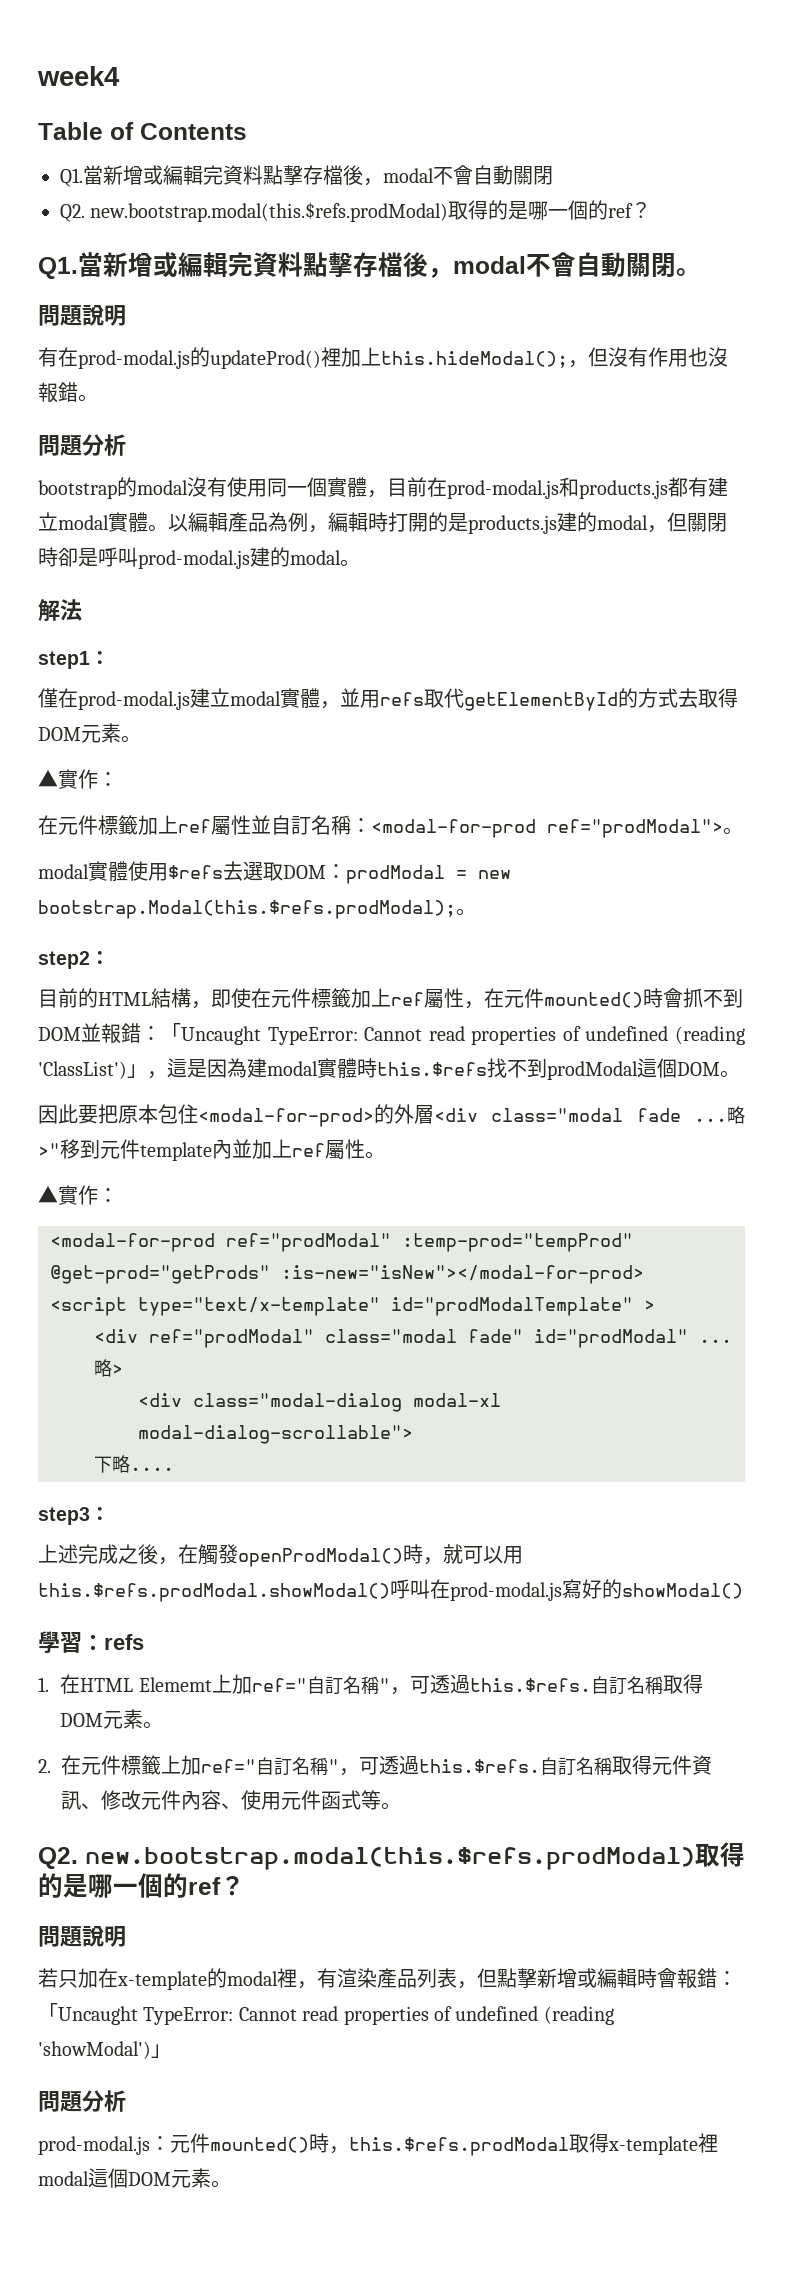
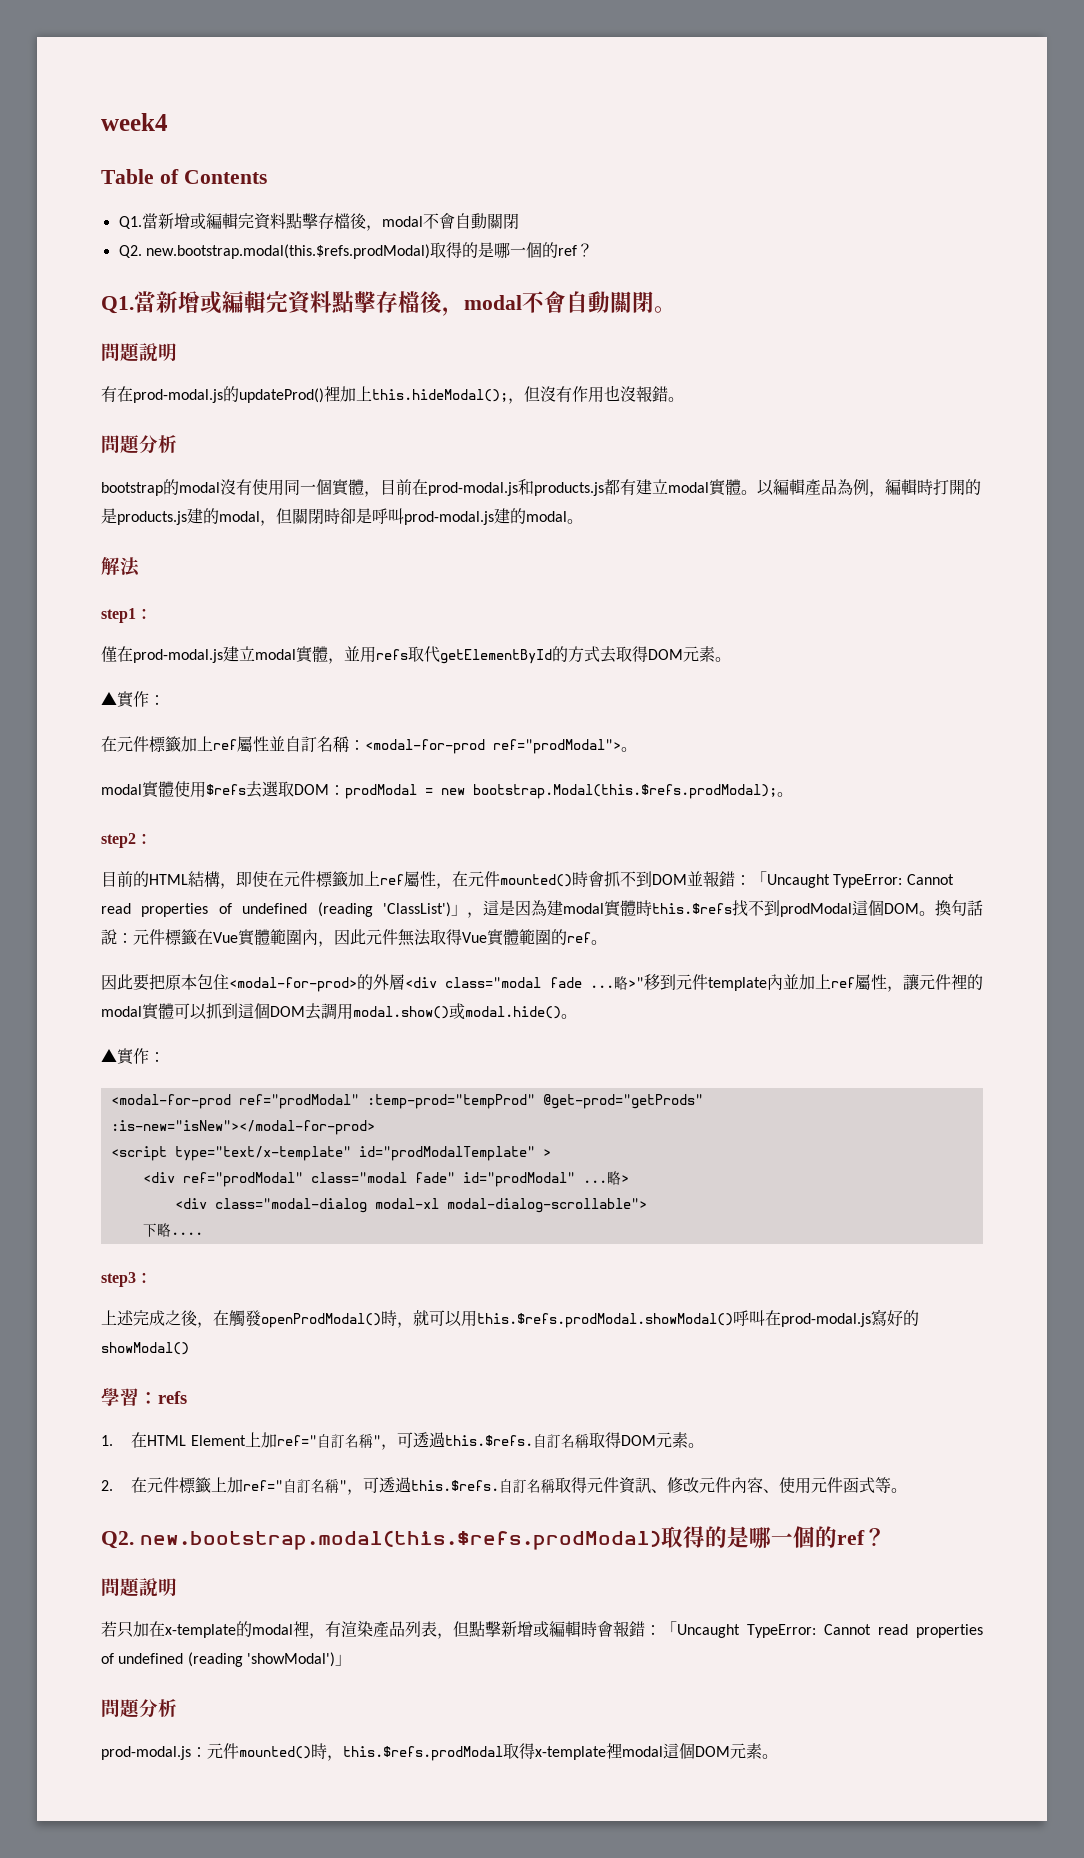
(740, 1074) none -> [935,900,983,916] [101,929,607,947] 換句話說：元件標籤在Vue實體範圍內，因此元件無法取得Vue實體範圍的ref。
(365, 1149) none -> [887,974,983,992] [101,1003,561,1020] ，讓元件裡的modal實體可以抓到這個DOM去調用modal.show()或modal.hide()
[138,1677,212,1692] Elememt -> [190,1435,246,1446] Element

